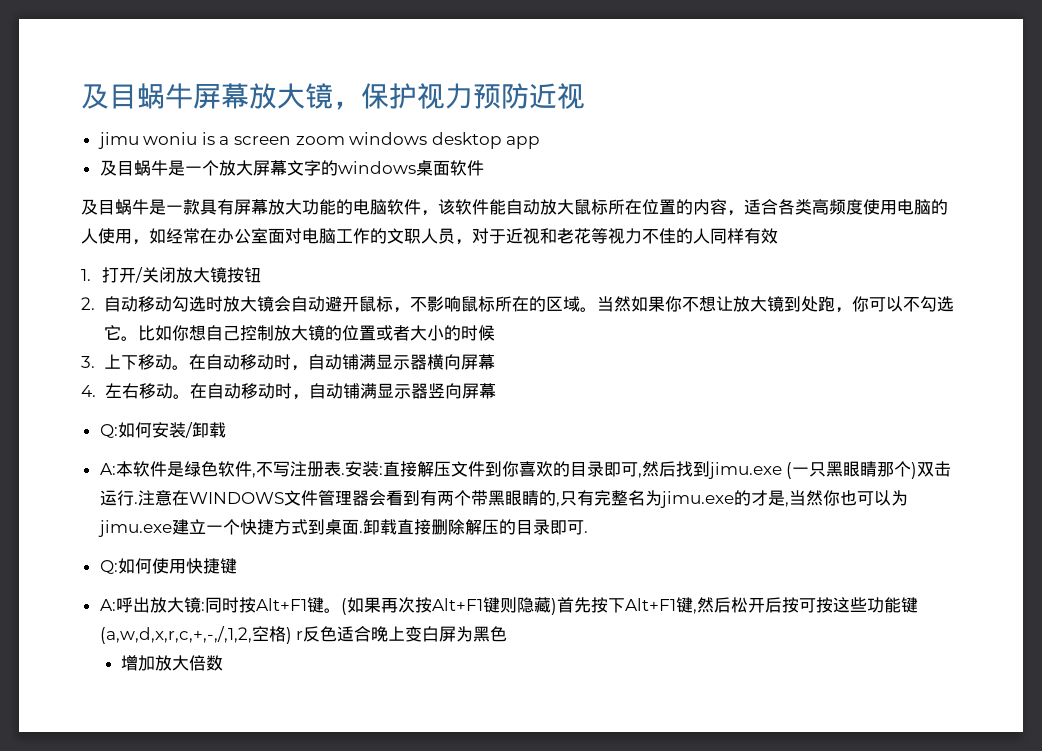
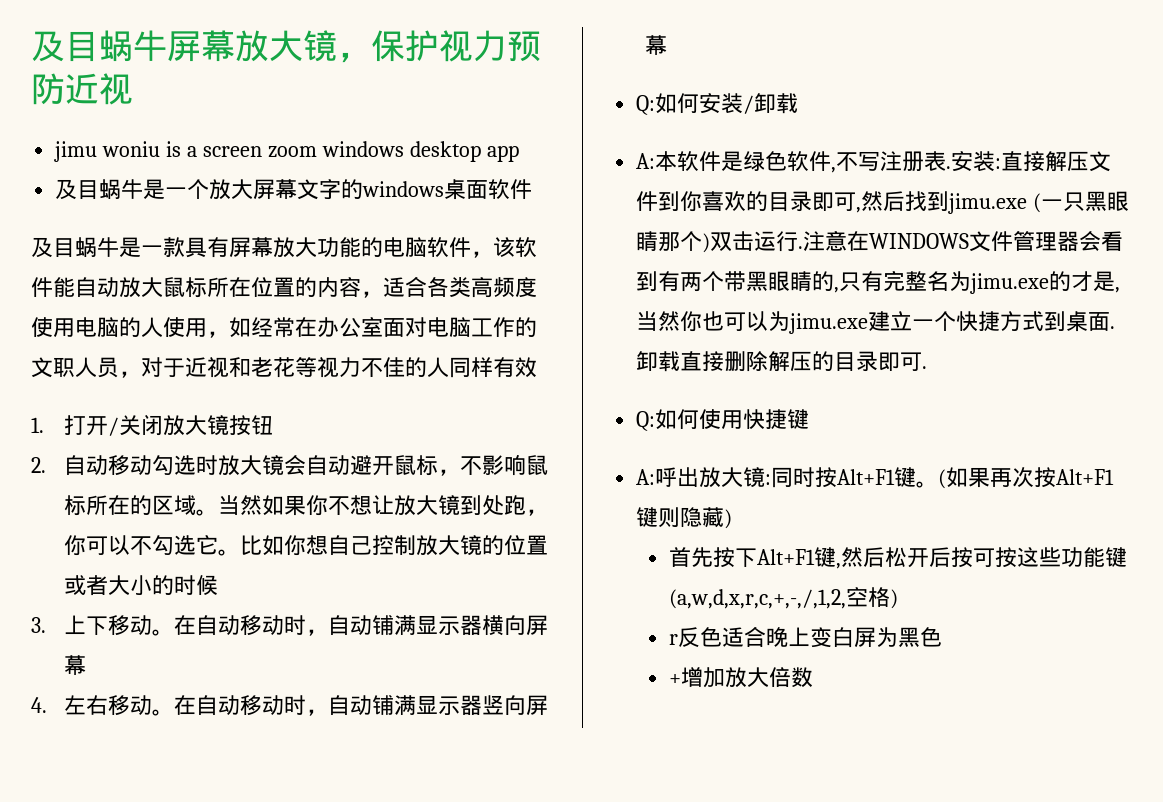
(557, 606) none -> (733, 519) //
(292, 635) none -> (899, 599) //
(508, 634) none -> [669,674,682,685] +

